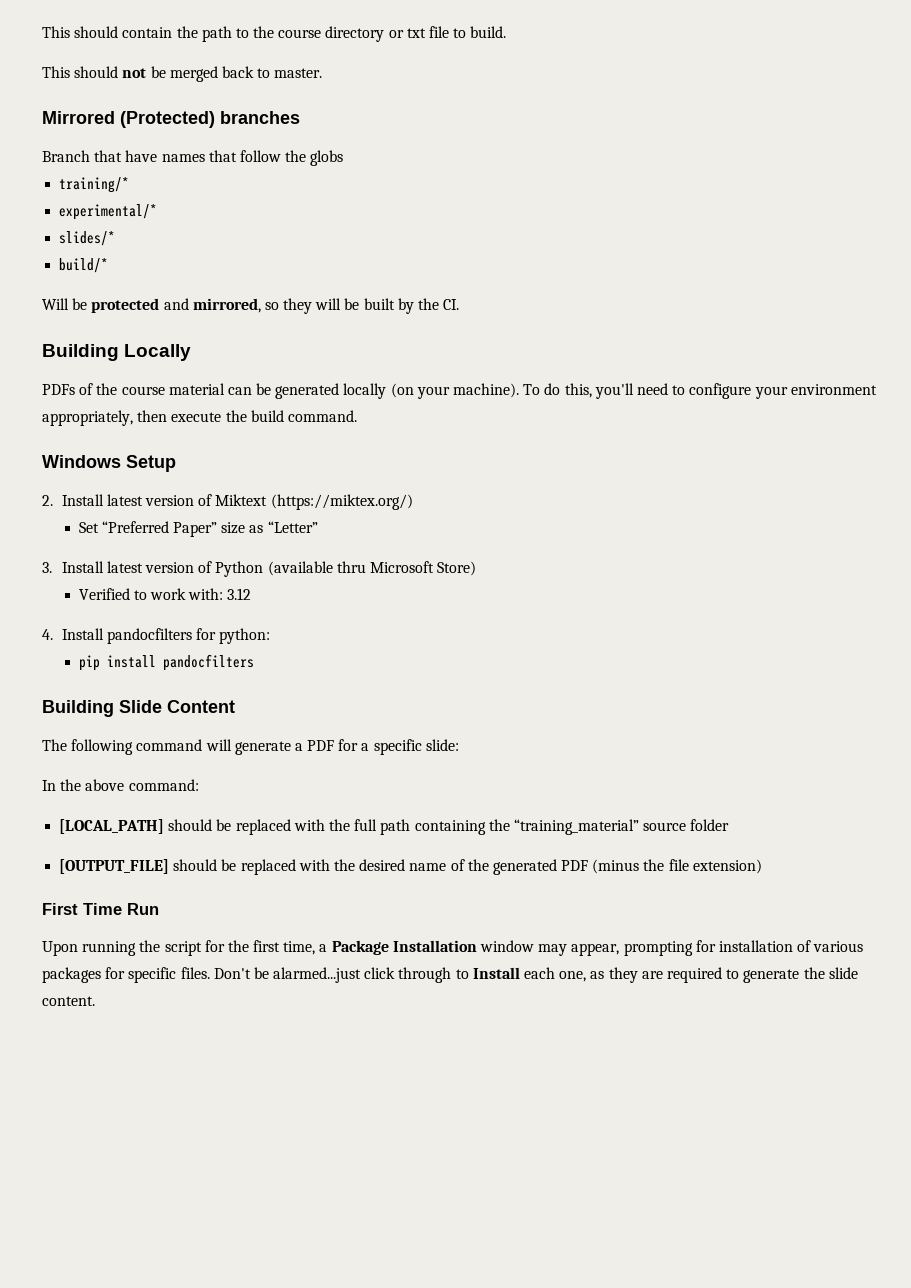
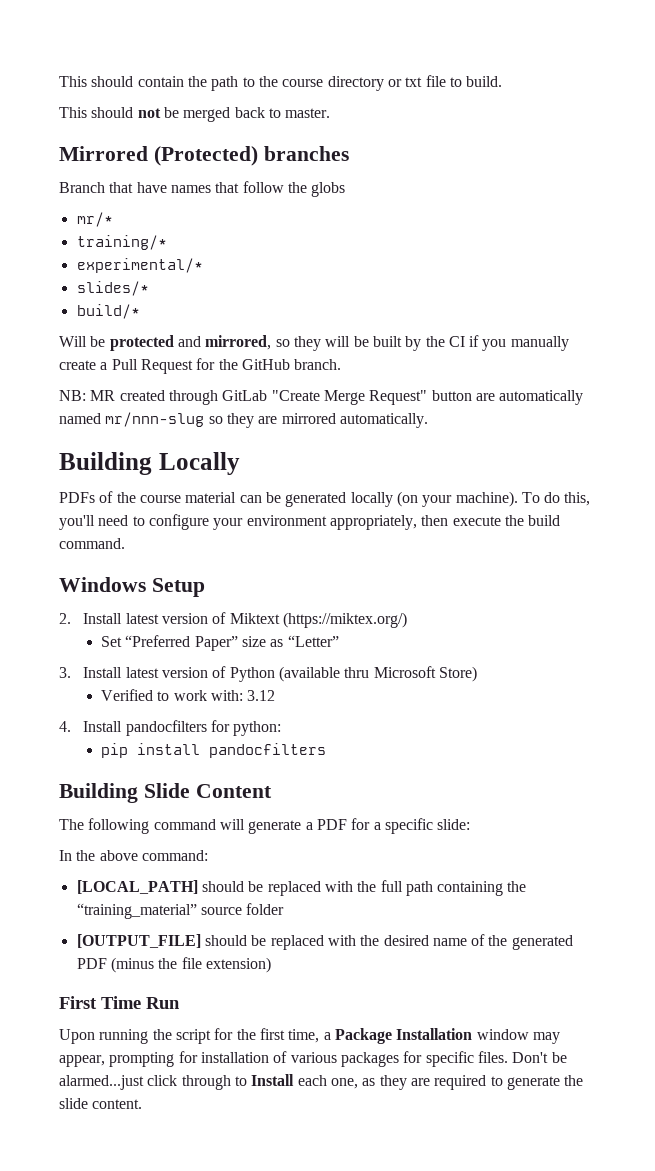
(344, 158) none -> [76,212,113,227] // mr/*
[443,299,460,310] CI. -> [448,335,569,351] [59,358,342,374] [59,390,584,405] [59,412,428,428] CI if you manually create a Pull Request for the GitHub branch. // NB: MR created through GitLab "Create Merge Request" button are automatically named mr/nnn-slug so they are mirrored automatically.

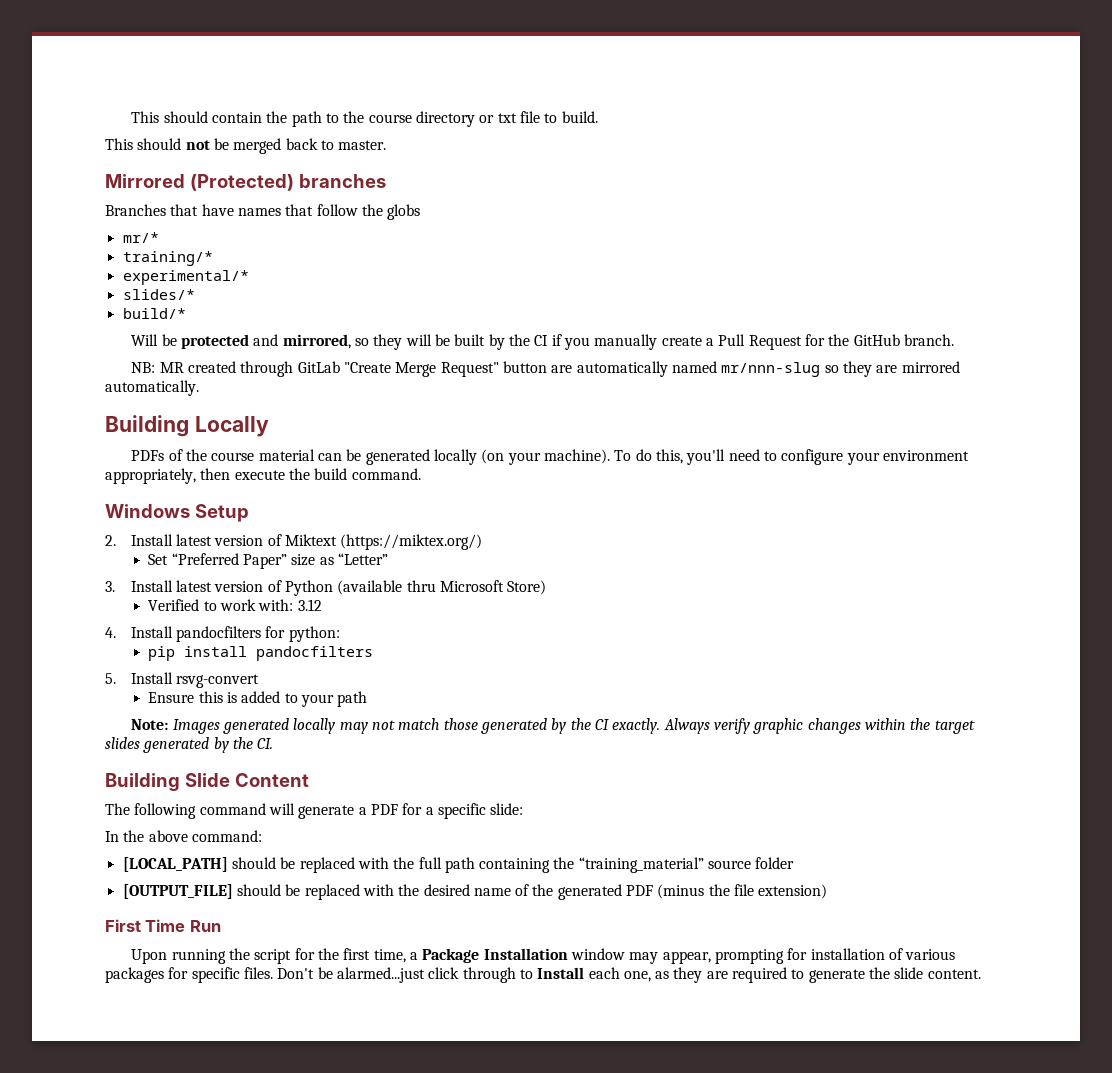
[59,182,105,193] Branch -> [105,204,166,216] Branches
(326, 750) none -> [105,672,260,688] [148,691,368,707] [131,718,975,734] [105,737,274,753] // 5. Install rsvg-convert // Ensure this is added to your path // Note: Images generated locally may not match those generated by the CI exactly. Always verify graphic changes within the target slides generated by the CI.

